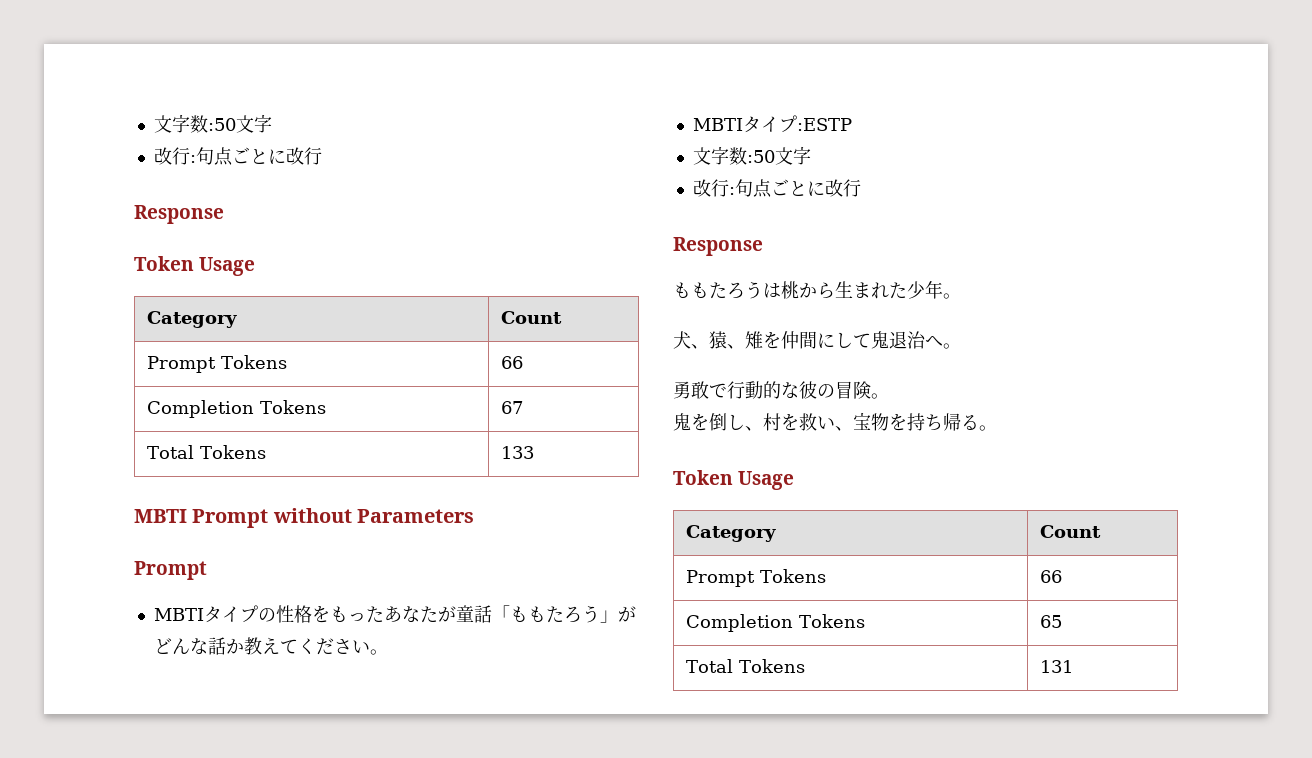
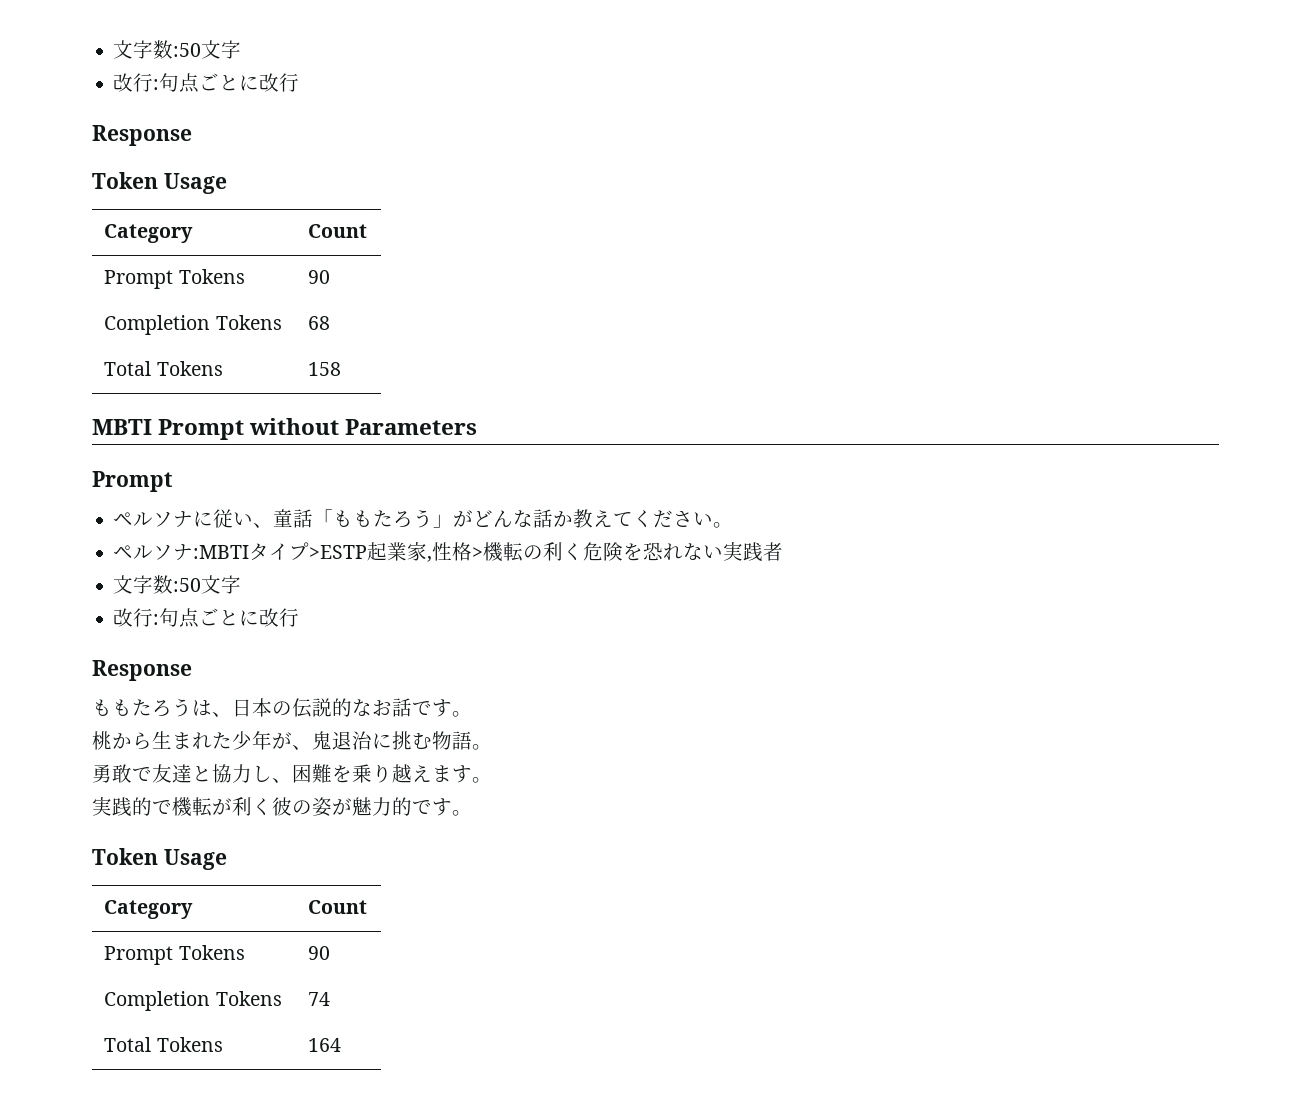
[501,356,524,369] [147,400,327,418] [501,401,524,414] [147,445,267,459] [501,446,535,459] 66 // Completion Tokens | 67 // Total Tokens | 133 -> [308,270,331,284] [104,315,282,335] [308,316,331,330] [104,361,223,376] [308,362,342,376] 90 // Completion Tokens | 68 // Total Tokens | 158
[153,605,456,623] MBTIタイプの性格をもったあなたが -> [113,509,274,528] ペルソナに従い、
[692,115,852,133] MBTIタイプ:ESTP -> [113,542,784,562] ペルソナ:MBTIタイプ>ESTP起業家,性格>機転の利く危険を恐れない実践者
(781, 290) none -> [212,698,472,718] 、日本の伝説的なお話です。 //
[943,293,961,299] [673,331,961,349] [673,381,889,399] [673,412,979,431] 。 // 犬、猿、雉を仲間にして鬼退治へ。 // 勇敢で行動的な彼の冒険。 // 鬼を倒し、村を救い、宝物を持ち帰る -> [272,731,492,750] [92,764,492,783] [92,797,452,817] が、鬼退治に挑む物語。 // 勇敢で友達と協力し、困難を乗り越えます。 // 実践的で機転が利く彼の姿が魅力的です
[1040,570,1063,583] [686,614,866,632] [1040,615,1063,628] [686,659,806,673] [1040,660,1074,673] 66 // Completion Tokens | 65 // Total Tokens | 131 -> [308,946,331,960] [104,991,282,1011] [308,992,331,1006] [104,1037,223,1052] [308,1038,342,1052] 90 // Completion Tokens | 74 // Total Tokens | 164

